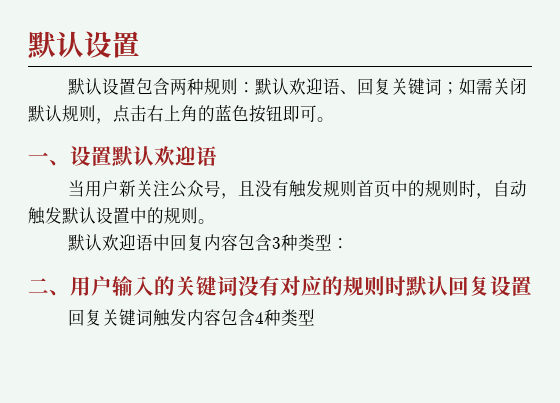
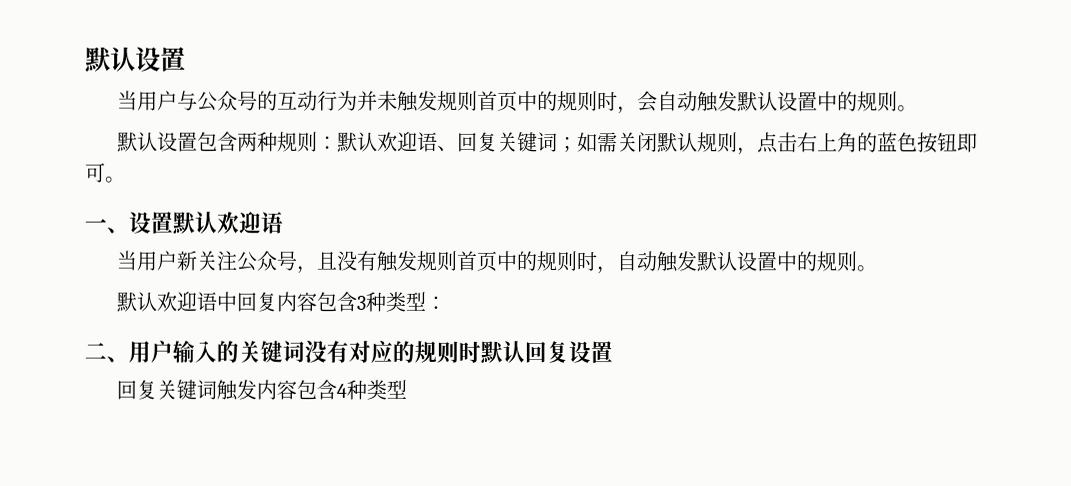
[28,31,140,59] 默认设置 -> [85,46,186,73] [116,90,918,115] 默认设置 // 当用户与公众号的互动行为并未触发规则首页中的规则时，会自动触发默认设置中的规则。

